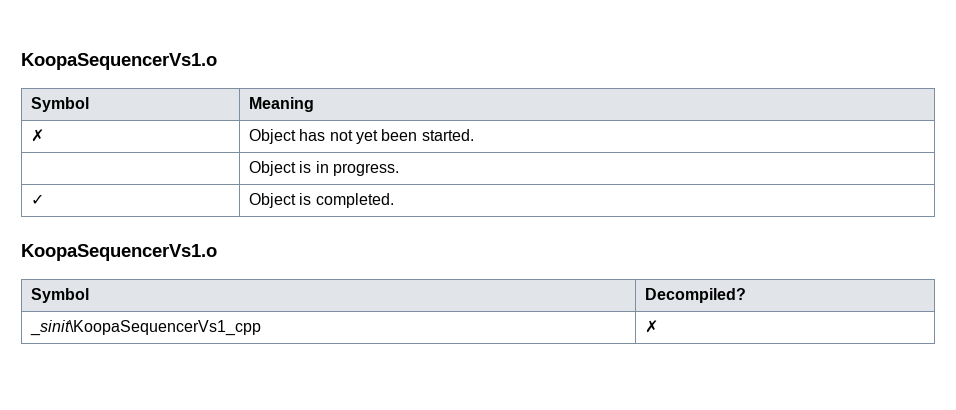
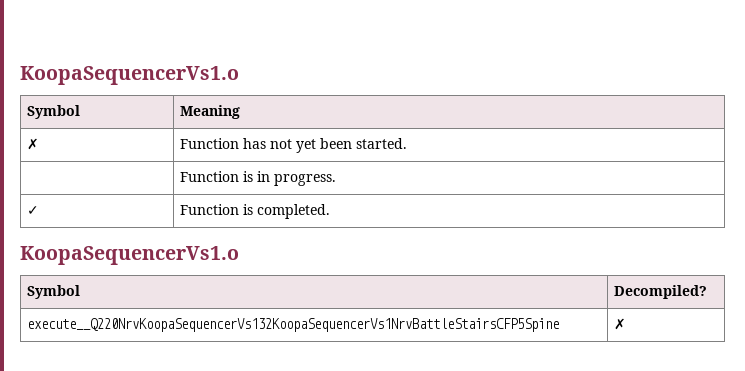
[249,129,297,144] Object -> [180,138,240,149] Function
[249,161,297,176] Object -> [180,171,240,182] Function
[249,193,297,208] Object -> [180,204,240,215] Function
[30,320,262,336] _sinit\KoopaSequencerVs1_cpp -> [27,318,560,332] execute__Q220NrvKoopaSequencerVs132KoopaSequencerVs1NrvBattleStairsCFP5Spine

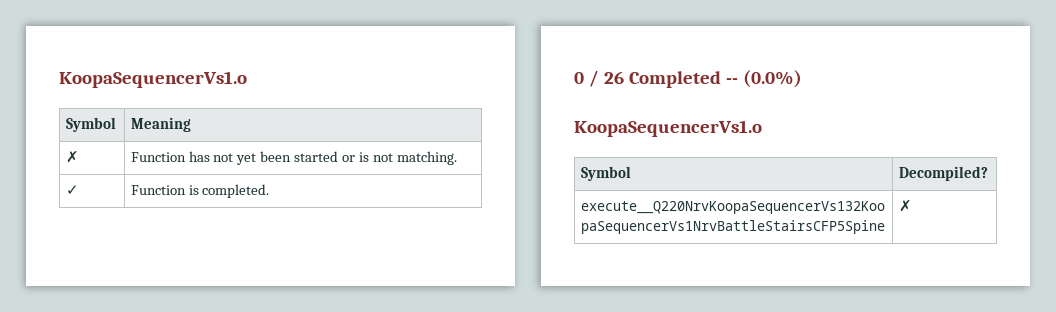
[356,138,408,149] [180,171,337,186] started. // | Function is in progress. -> [294,151,457,165] started or is not matching.
(331, 211) none -> [574,70,802,88] // 0 / 26 Completed -- (0.0%)

